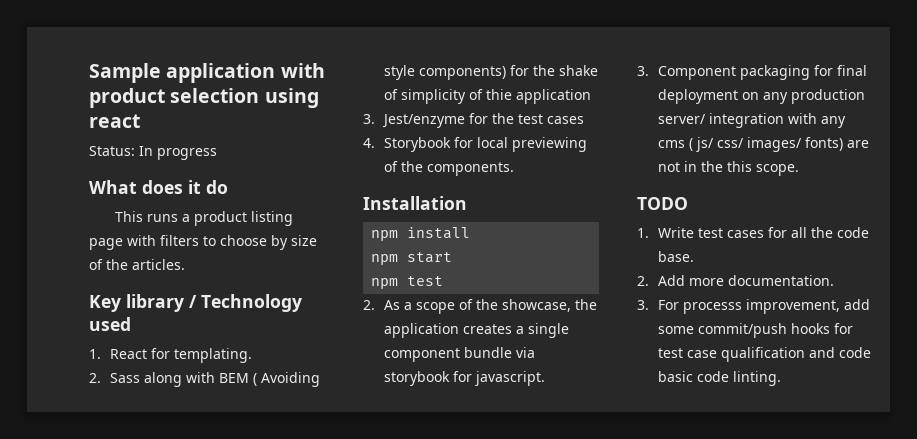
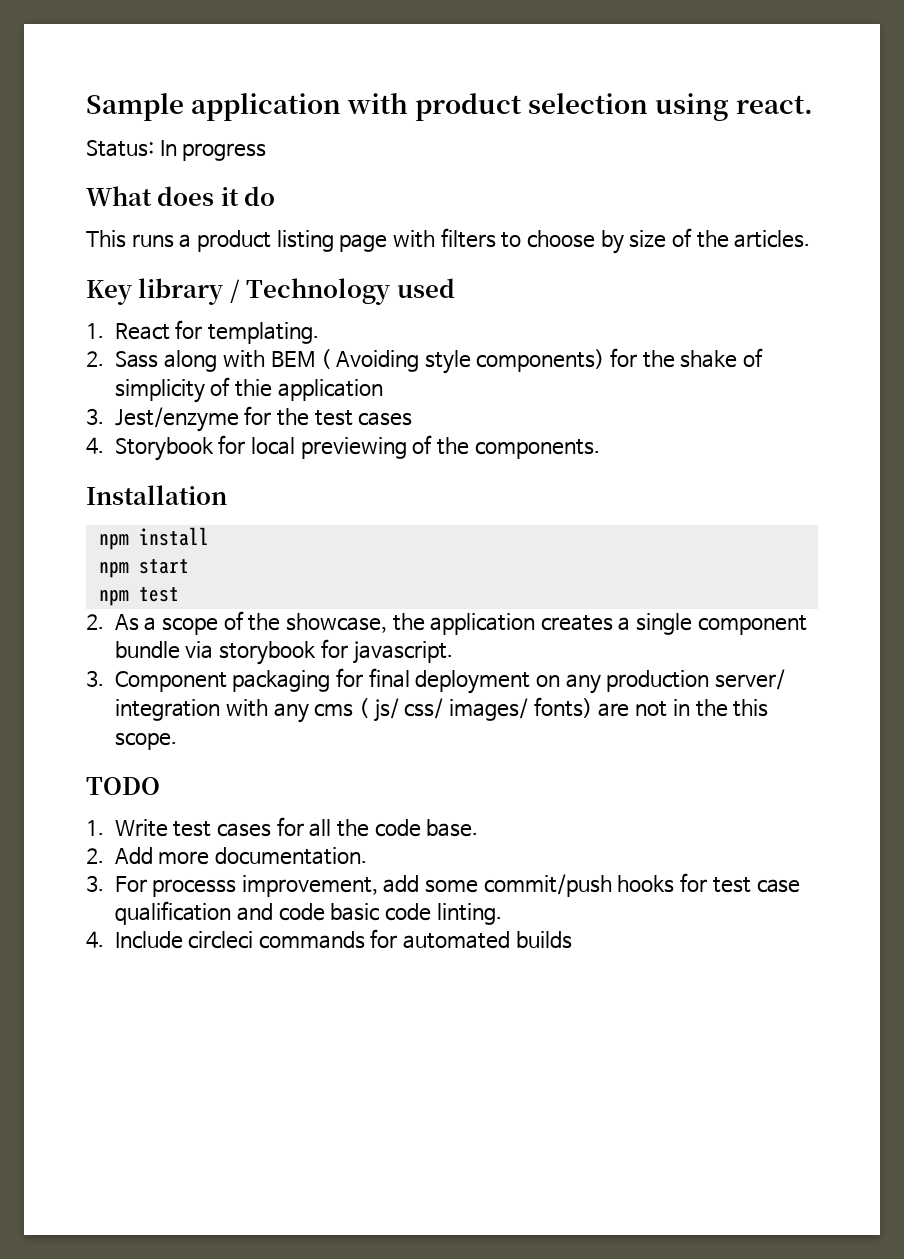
[89,114,140,128] react -> [736,95,814,114] react.
(782, 378) none -> [86,929,572,949] // 4. Include circleci commands for automated builds

